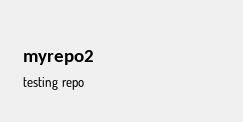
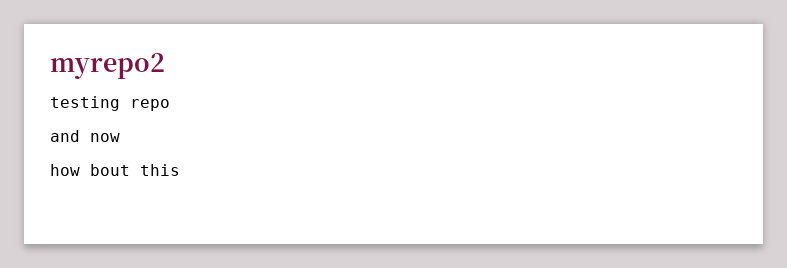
(84, 85) none -> [50,130,120,142] [50,164,180,176] // and now // how bout this

